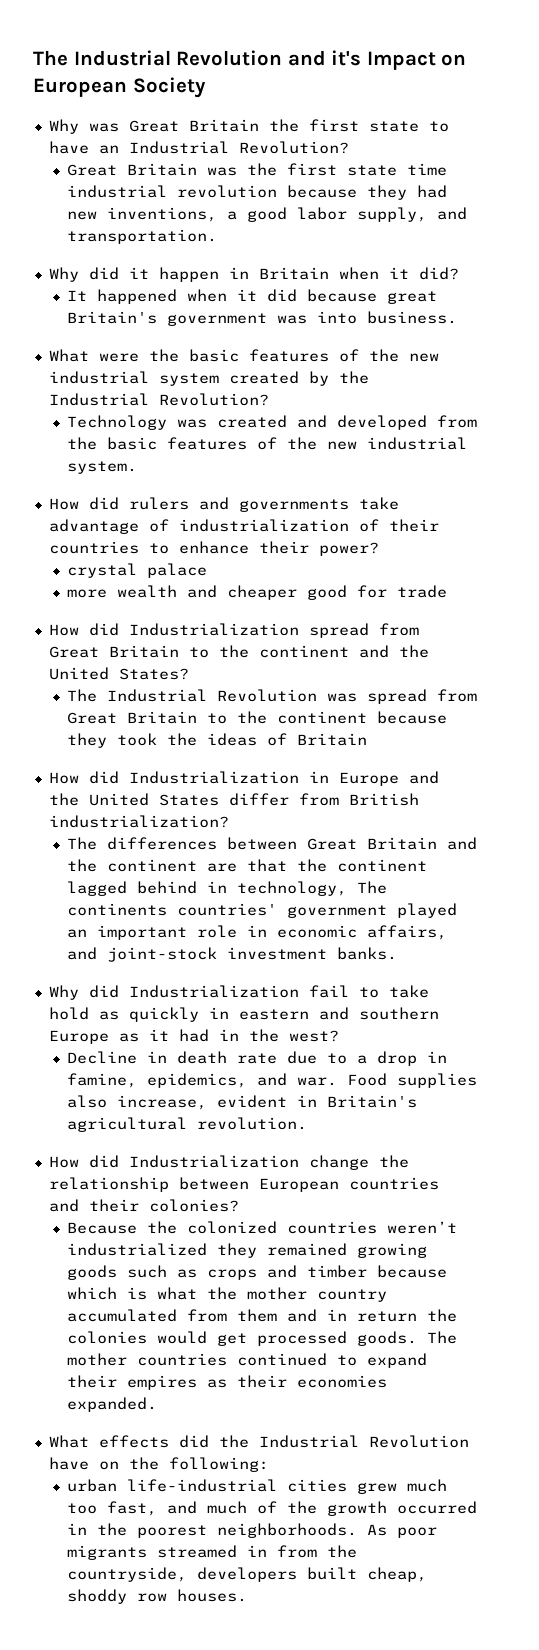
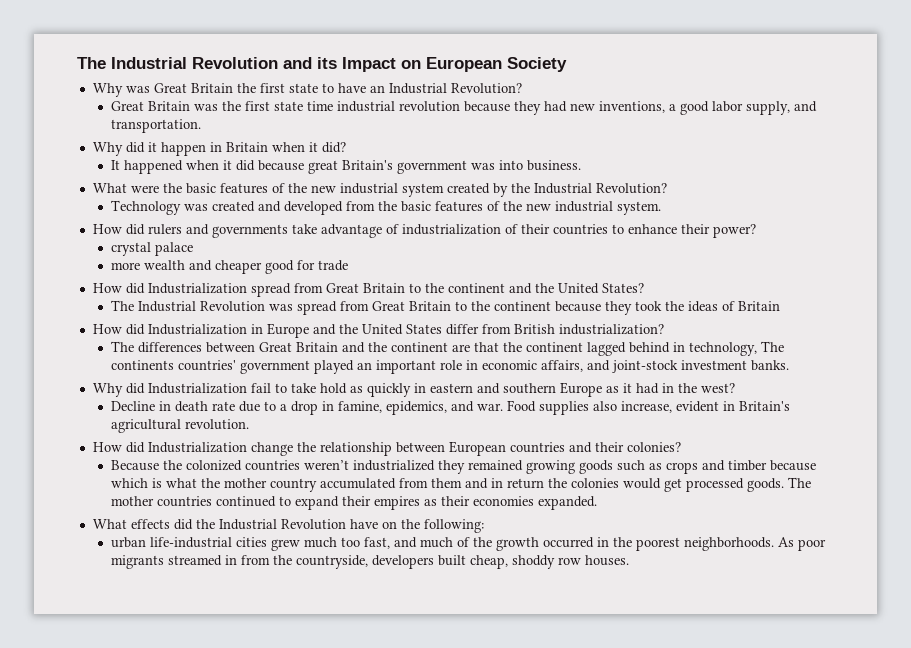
[331,50,362,66] it's -> [317,57,337,69] its

